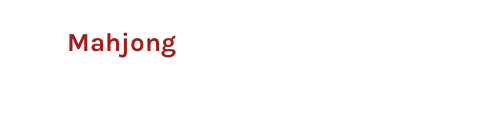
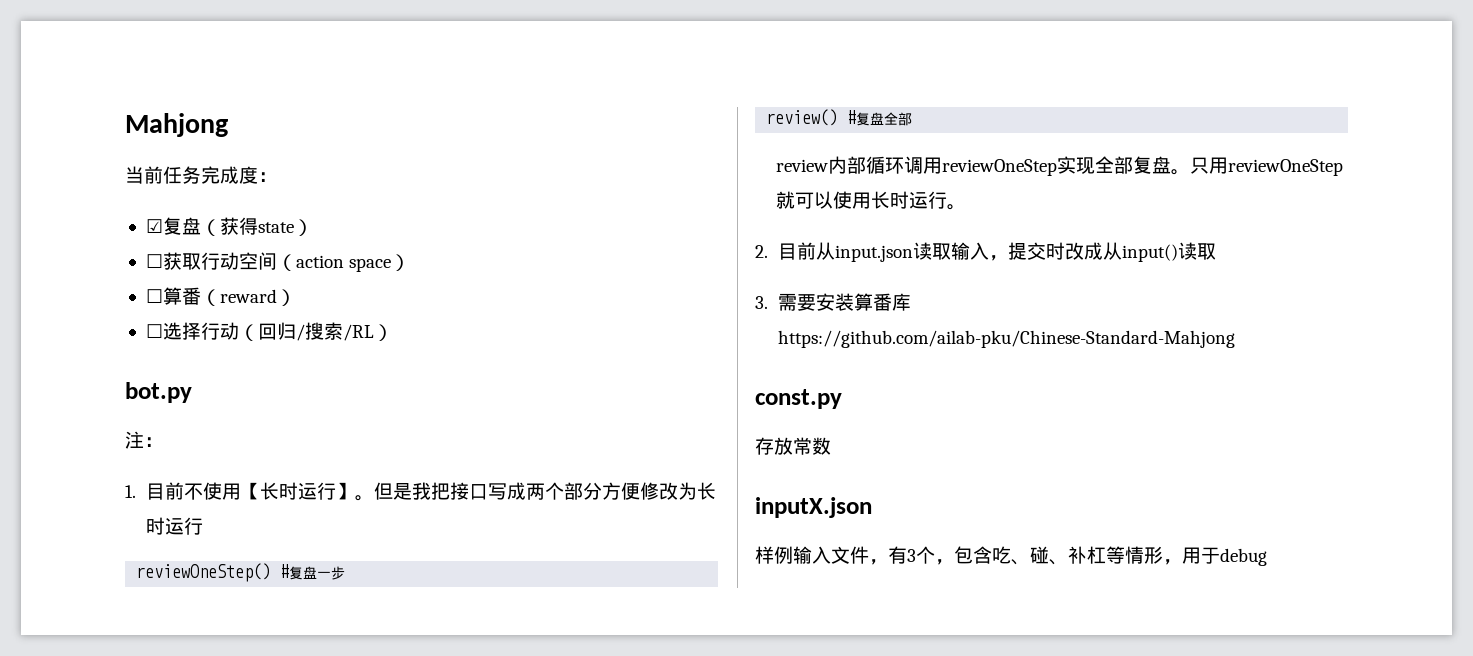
(176, 45) none -> [125,166,277,184] [145,217,313,236] [145,252,411,272] [145,287,296,306] [145,322,393,341] [125,382,192,403] [125,431,163,449] [125,482,717,501] [146,517,204,535] [136,563,346,582] [766,109,913,126] [776,156,1344,176] [776,191,967,210] [755,242,1216,262] [755,293,911,311] [777,330,1235,348] [755,389,842,409] [755,437,831,455] [755,497,872,518] [755,546,1267,566] // 当前任务完成度： // ☑复盘（获得state） // ☐获取行动空间（action space） // ☐算番（reward） // ☐选择行动（回归/搜索/RL） // bot.py // 注： // 1.目前不使用【长时运行】。但是我把接口写成两个部分方便修改为长时运行 // reviewOneStep() #复盘一步 // review() #复盘全部 // review内部循环调用reviewOneStep实现全部复盘。只用reviewOneStep就可以使用长时运行。 // 2.目前从input.json读取输入，提交时改成从input()读取 // 3.需要安装算番库https://github.com/ailab-pku/Chinese-Standard-Mahjong // const.py // 存放常数 // inputX.json // 样例输入文件，有3个，包含吃、碰、补杠等情形，用于debug

